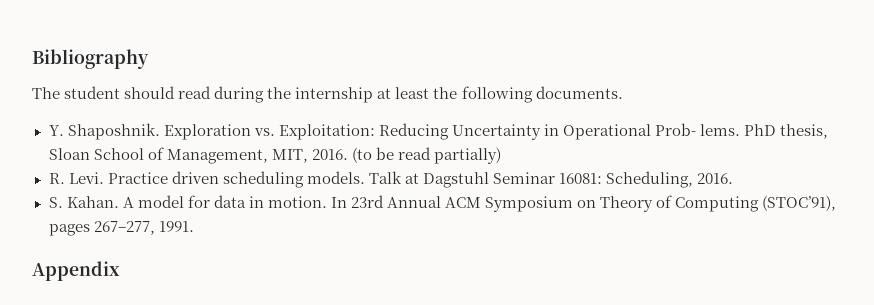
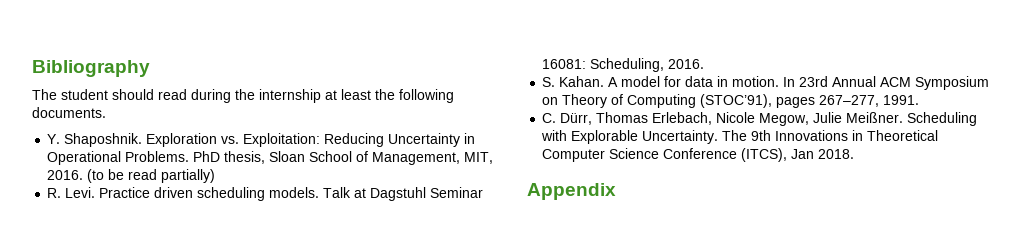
[654,123,740,136] Prob- lems. -> [125,151,190,162] Problems.
(194, 226) none -> [542,112,978,126] [541,130,939,144] [542,148,855,162] // C. Dürr, Thomas Erlebach, Nicole Megow, Julie Meißner. Scheduling with Explorable Uncertainty. The 9th Innovations in Theoretical Computer Science Conference (ITCS), Jan 2018.

